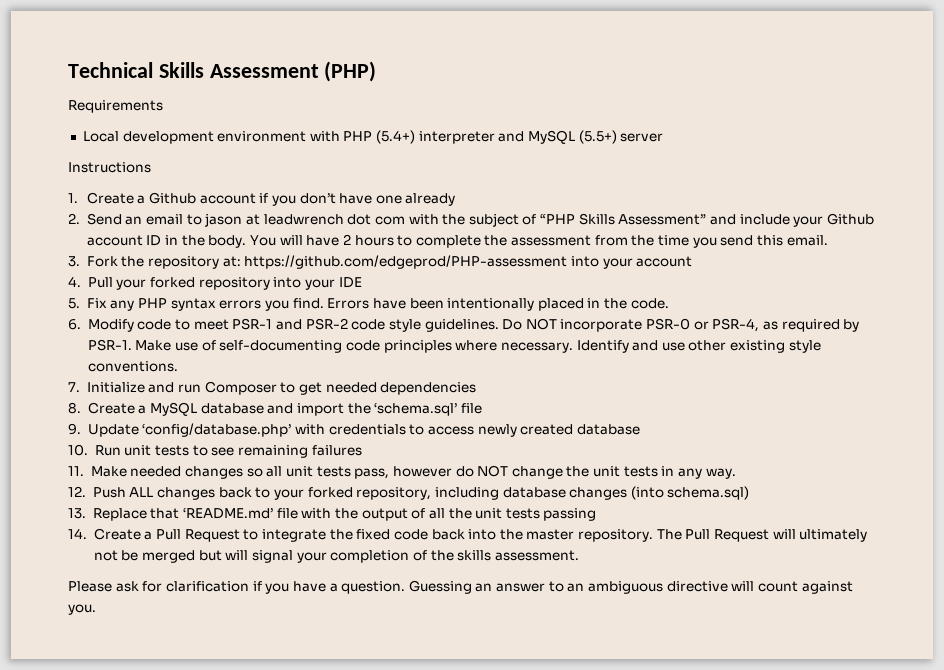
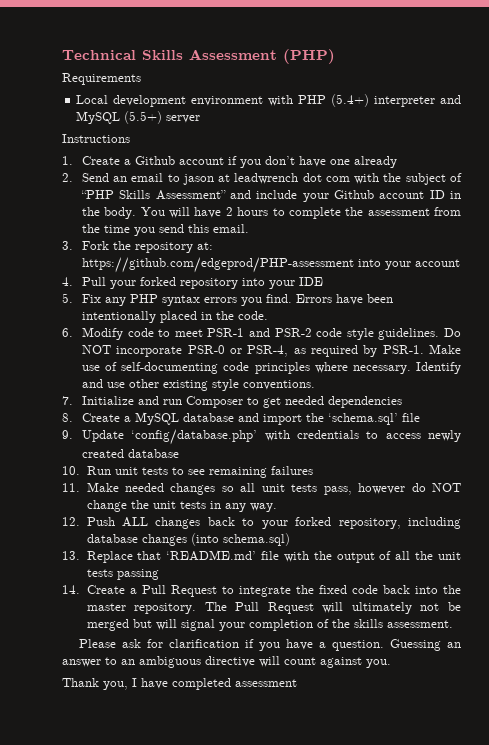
(96, 609) none -> [62,678,297,690] // Thank you, I have completed assessment

